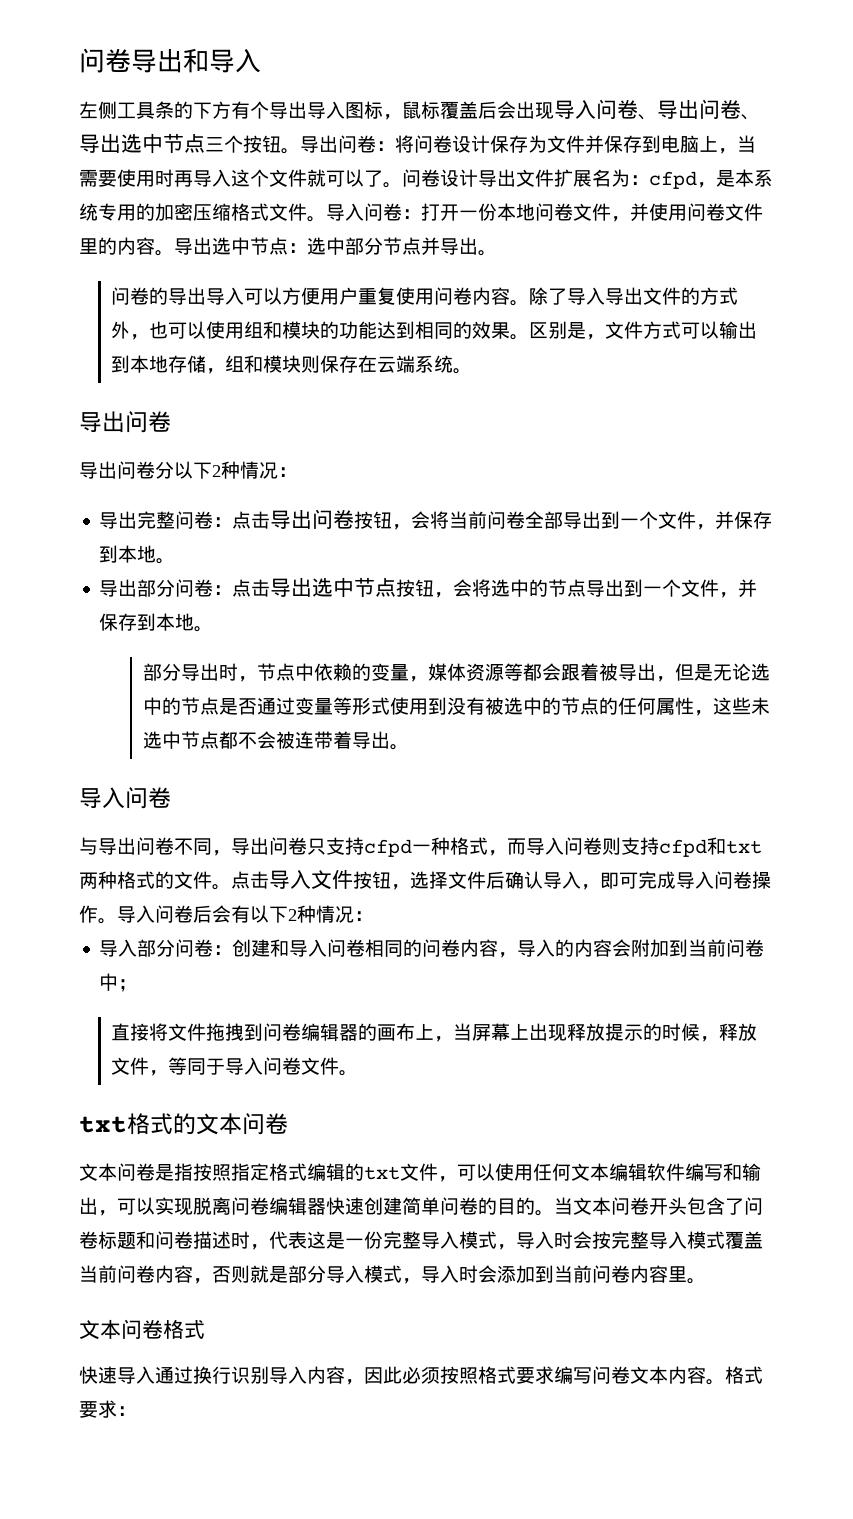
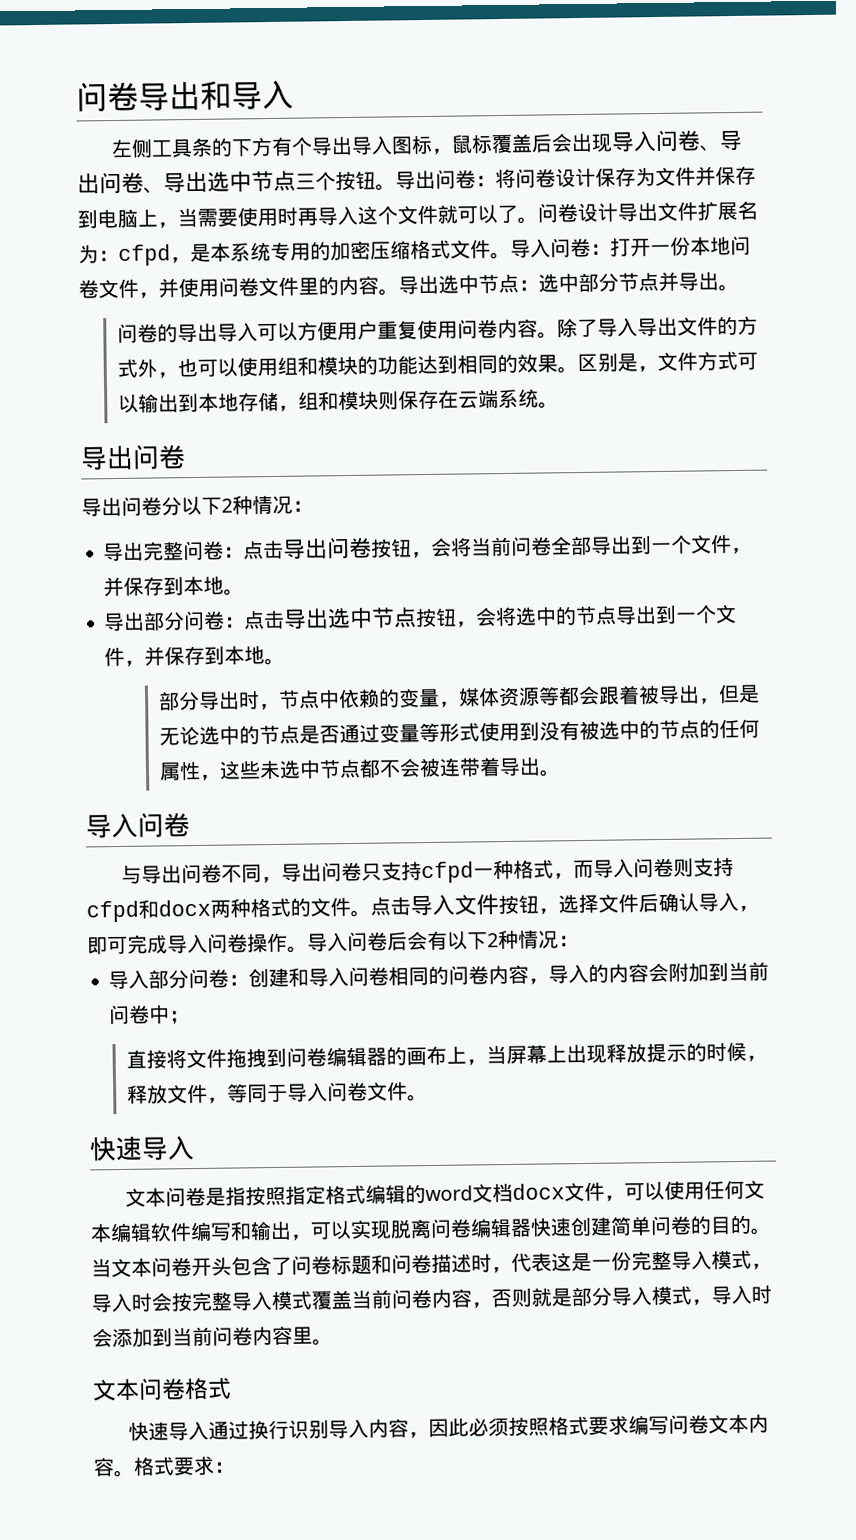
[726,840,762,854] txt -> [158,899,211,917] docx
[79,1113,288,1135] txt格式的文本问卷 -> [89,1135,195,1162] 快速导入
[364,1166,400,1180] txt -> [424,1182,565,1203] word文档docx

